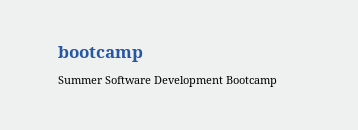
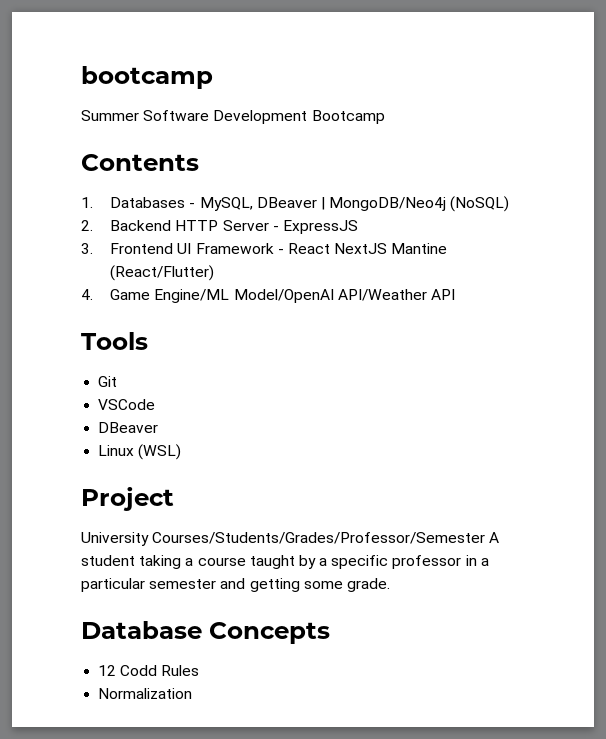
(277, 81) none -> [81,154,199,171] [81,196,510,212] [81,220,358,234] [81,243,448,254] [110,265,215,281] [81,289,455,303] [81,332,148,350] [98,376,118,387] [98,399,156,410] [98,422,159,433] [98,444,182,460] [81,487,174,511] [81,532,500,546] [81,555,489,569] [81,578,390,592] [81,621,330,644] [98,665,200,676] [98,688,193,699] // Contents // 1. Databases - MySQL, DBeaver | MongoDB/Neo4j (NoSQL) // 2. Backend HTTP Server - ExpressJS // 3. Frontend UI Framework - React NextJS Mantine (React/Flutter) // 4. Game Engine/ML Model/OpenAI API/Weather API // Tools // Git // VSCode // DBeaver // Linux (WSL) // Project // University Courses/Students/Grades/Professor/Semester A student taking a course taught by a specific professor in a particular semester and getting some grade. // Database Concepts // 12 Codd Rules // Normalization

